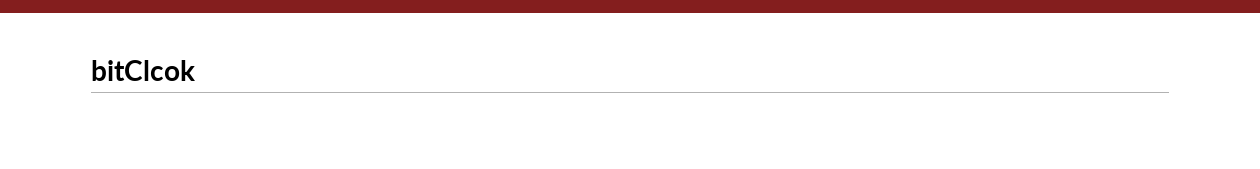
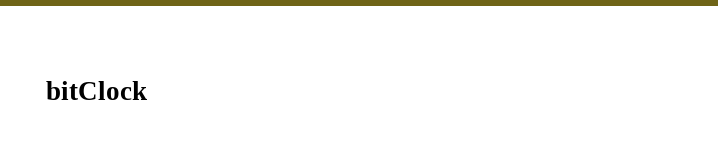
[91,60,195,81] bitClcok -> [46,81,147,100] bitClock

